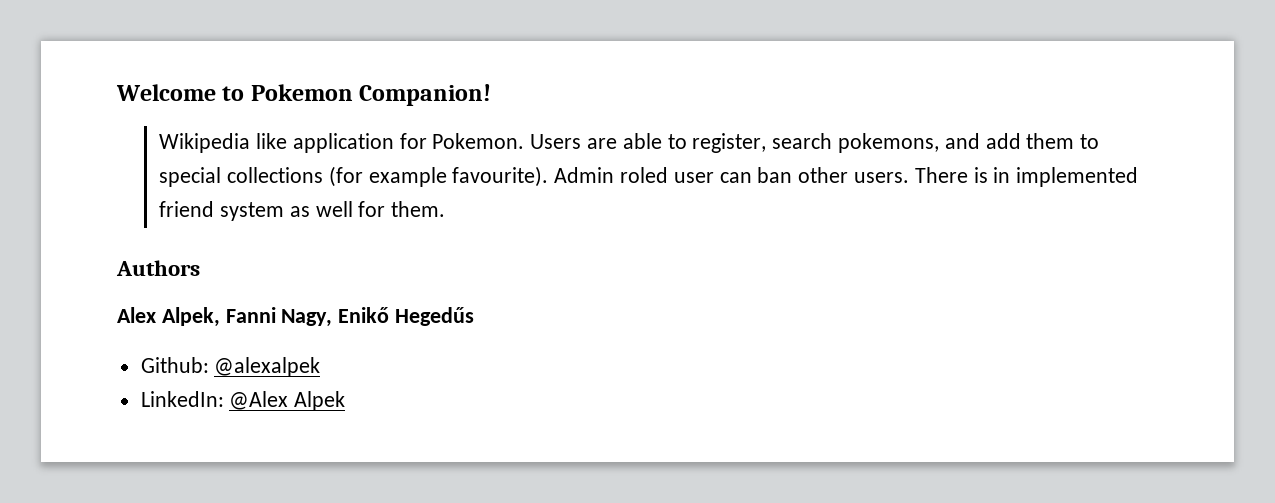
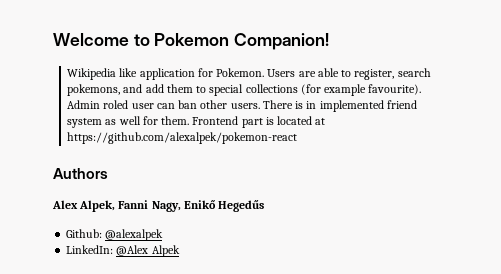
(446, 209) none -> [192,116,326,128] [67,132,298,144] Frontend part is located at https://github.com/alexalpek/pokemon-react

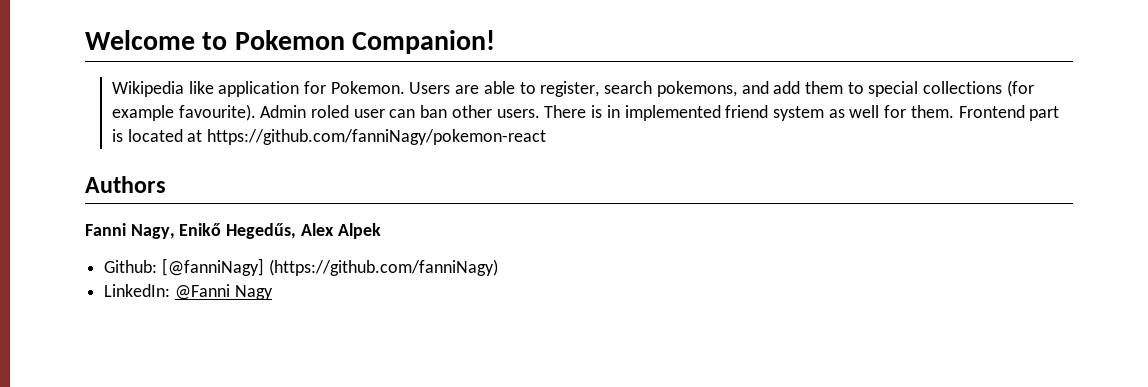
[67,132,298,144] https://github.com/alexalpek/pokemon-react -> [207,129,547,145] https://github.com/fanniNagy/pokemon-react
[52,200,116,212] Alex Alpek, -> (166, 184) none
[218,200,265,212] Hegedűs -> [226,223,381,239] Hegedűs, Alex Alpek
[105,229,164,241] @alexalpek -> [161,258,498,276] [@fanniNagy] (https://github.com/fanniNagy)
[116,245,180,257] @Alex Alpek -> [174,284,273,300] @Fanni Nagy

